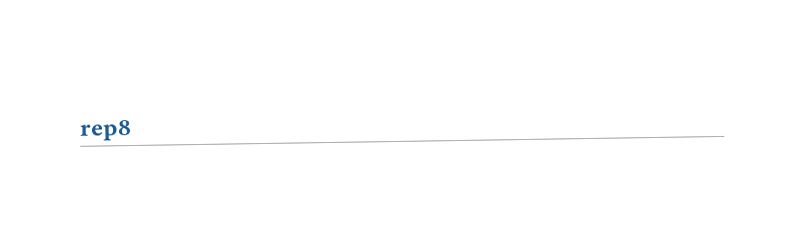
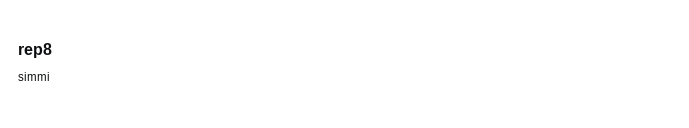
(132, 130) none -> [18,72,50,81] // simmi

